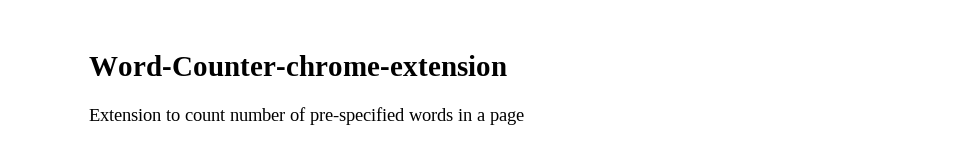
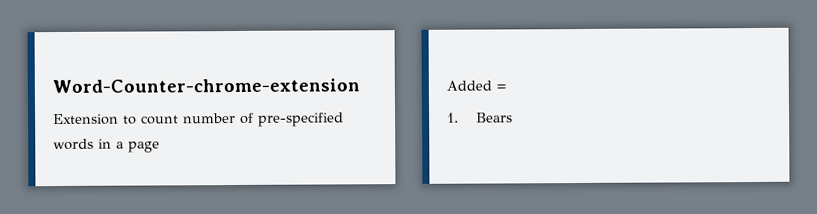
(524, 118) none -> [446,80,506,91] [447,112,513,123] // Added = // 1. Bears

